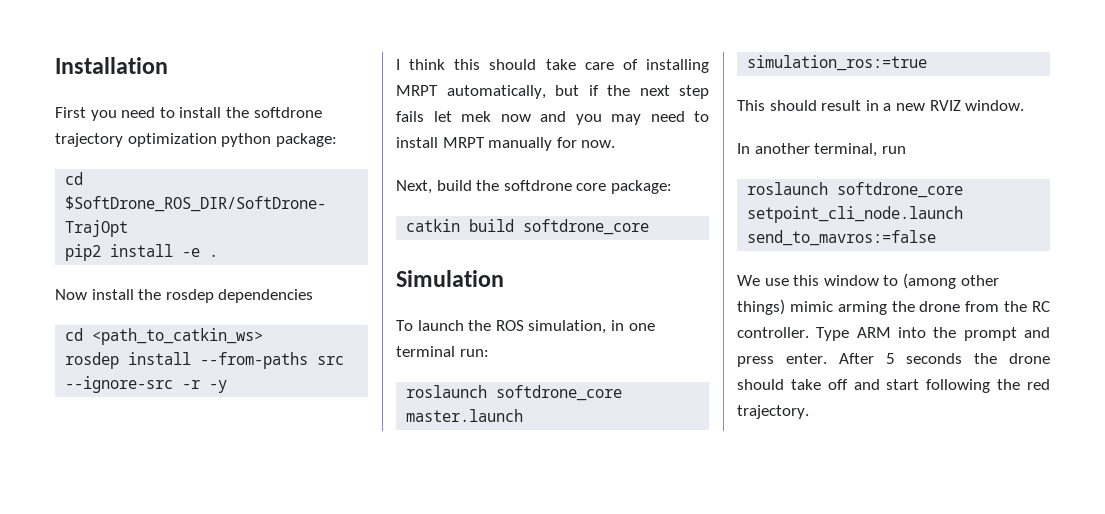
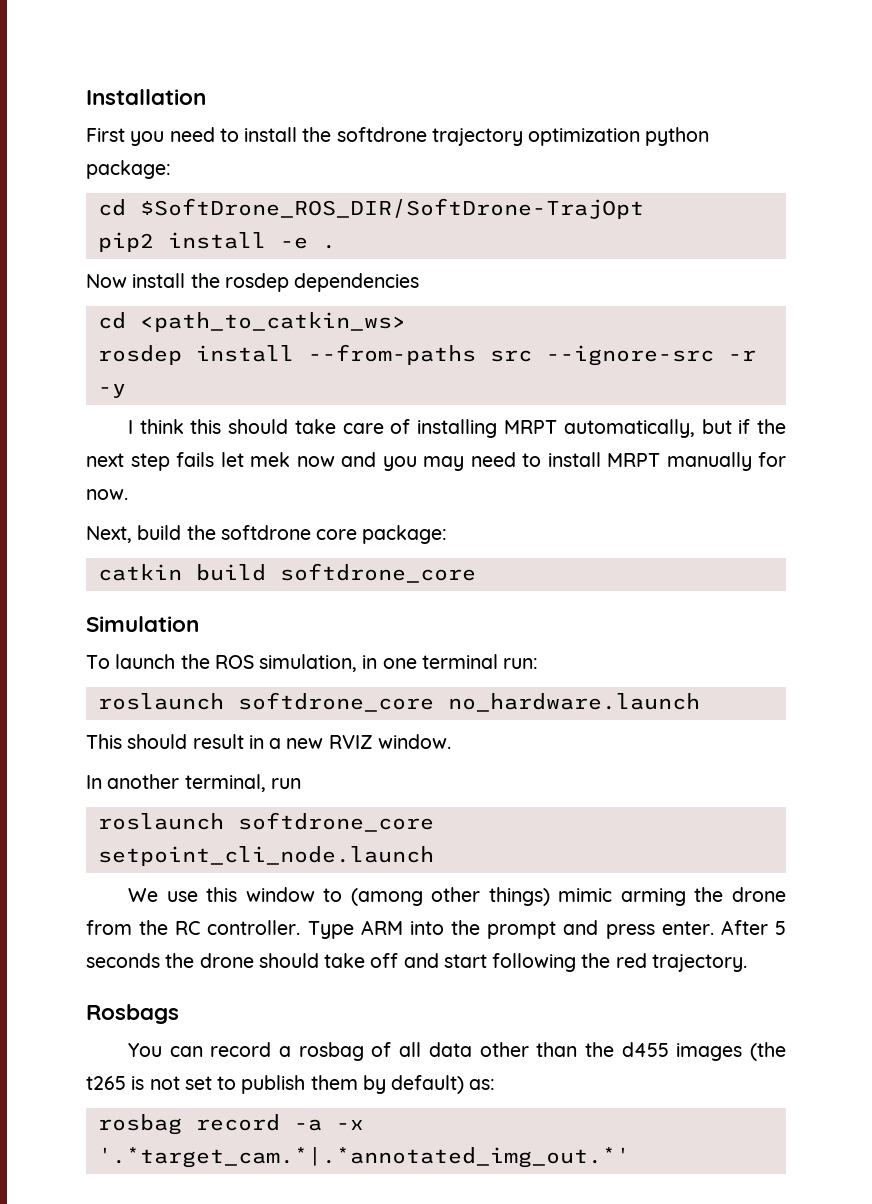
[406,409,524,422] [747,55,928,71] master.launch simulation_ros:=true -> [447,693,700,712] no_hardware.launch
[747,230,937,246] send_to_mavros:=false -> (434, 856) none
(809, 412) none -> [86,1004,179,1024] [127,1042,786,1061] [86,1075,496,1094] [97,1114,364,1135] [97,1147,630,1168] // Rosbags // You can record a rosbag of all data other than the d455 images (the t265 is not set to publish them by default) as: // rosbag record -a -x '.*target_cam.*|.*annotated_img_out.*'

